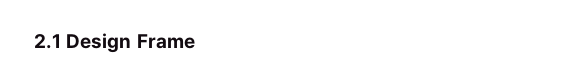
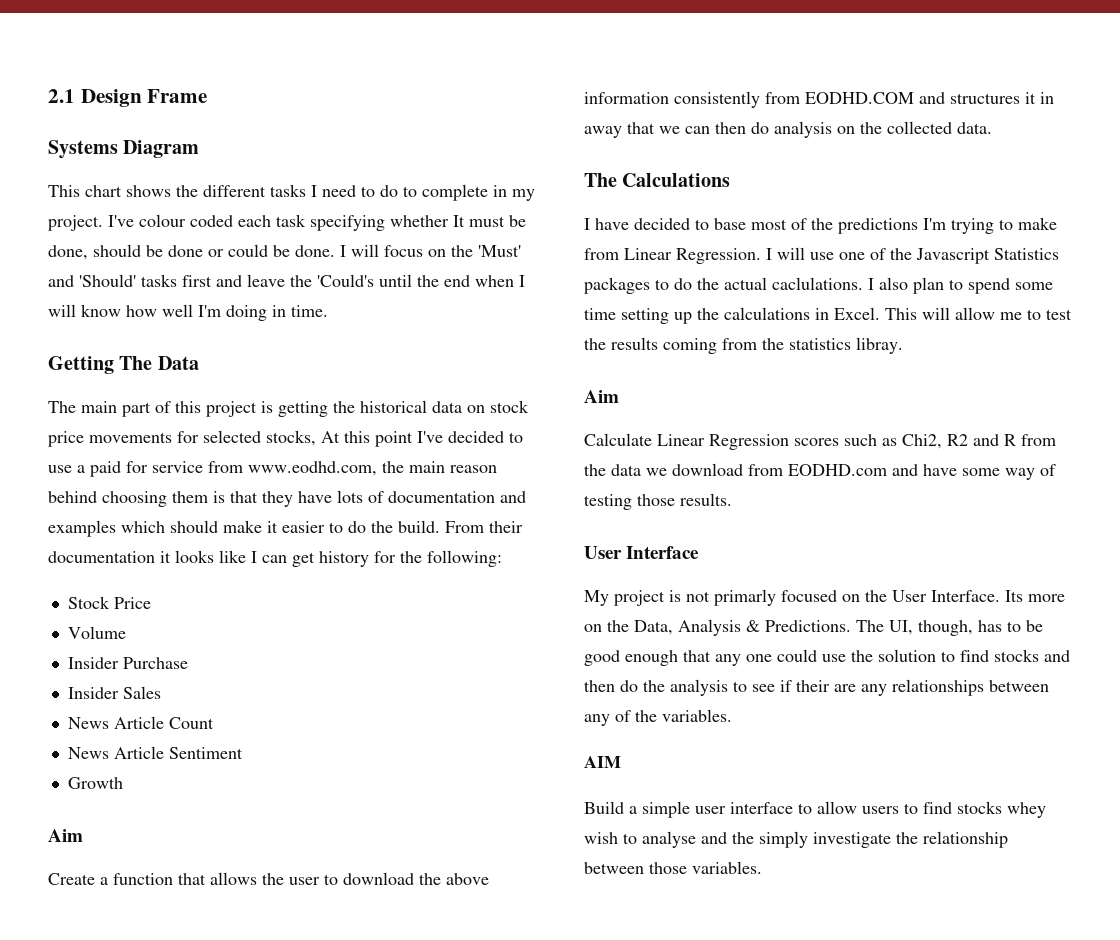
(195, 41) none -> [48,140,200,159] [48,184,535,201] [48,214,526,231] [48,244,521,260] [48,274,525,287] [48,304,328,321] [48,356,199,374] [48,400,529,417] [48,430,523,447] [48,461,497,477] [48,490,526,507] [48,520,523,537] [48,550,502,567] [67,596,151,609] [67,626,126,639] [67,657,188,669] [67,686,161,699] [67,716,214,729] [67,746,243,759] [67,777,123,789] [48,829,83,842] [48,872,489,885] [584,91,1054,108] [584,121,992,138] [584,173,731,187] [584,217,1057,234] [584,247,1059,264] [584,277,1053,294] [584,307,1072,324] [584,337,903,354] [584,390,619,403] [584,433,1056,450] [584,463,1056,480] [584,493,732,510] [584,546,700,559] [584,589,1065,606] [584,619,1043,636] [584,649,1070,666] [584,679,1049,696] [584,709,732,726] [584,756,621,768] [584,801,1046,818] [584,831,1008,848] [584,861,762,874] // Systems Diagram // This chart shows the different tasks I need to do to complete in my project. I've colour coded each task specifying whether It must be done, should be done or could be done. I will focus on the 'Must' and 'Should' tasks first and leave the 'Could's until the end when I will know how well I'm doing in time. // Getting The Data // The main part of this project is getting the historical data on stock price movements for selected stocks, At this point I've decided to use a paid for service from www.eodhd.com, the main reason behind choosing them is that they have lots of documentation and examples which should make it easier to do the build. From their documentation it looks like I can get history for the following: // Stock Price // Volume // Insider Purchase // Insider Sales // News Article Count // News Article Sentiment // Growth // Aim // Create a function that allows the user to download the above information consistently from EODHD.COM and structures it in away that we can then do analysis on the collected data. // The Calculations // I have decided to base most of the predictions I'm trying to make from Linear Regression. I will use one of the Javascript Statistics packages to do the actual caclulations. I also plan to spend some time setting up the calculations in Excel. This will allow me to test the results coming from the statistics libray. // Aim // Calculate Linear Regression scores such as Chi2, R2 and R from the data we download from EODHD.com and have some way of testing those results. // User Interface // My project is not primarly focused on the User Interface. Its more on the Data, Analysis & Predictions. The UI, though, has to be good enough that any one could use the solution to find stocks and then do the analysis to see if their are any relationships between any of the variables. // AIM // Build a simple user interface to allow users to find stocks whey wish to analyse and the simply investigate the relationship between those variables.

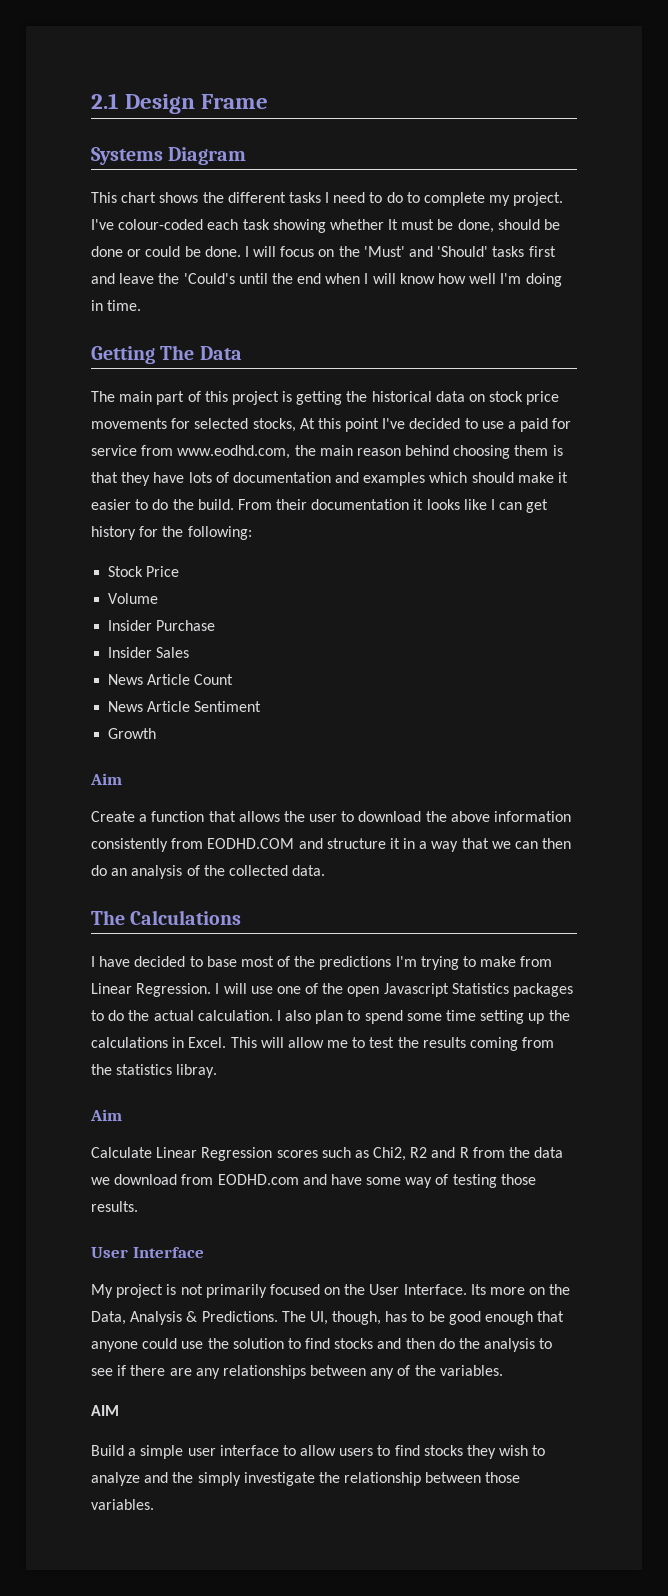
[493,185,507,197] in -> (486, 199) none
[139,214,233,227] colour coded -> [118,219,204,230] colour-coded
[310,215,385,231] specifying -> [272,219,326,233] showing
[950,93,1020,104] structures -> [326,838,386,849] structure
[584,126,622,138] away -> [419,841,459,852] a way
[774,121,855,138] analysis on -> [111,865,200,879] an analysis of
(912, 254) none -> [347,986,380,997] open
[772,277,863,290] caclulations. -> [197,1010,273,1021] calculation.
[714,589,776,606] primarly -> [205,1284,267,1298] primarily
[715,654,772,666] any one -> [91,1341,138,1352] anyone
[796,680,830,692] their -> [130,1365,166,1376] there
[1007,802,1046,818] whey -> [467,1445,497,1459] they
[642,831,696,848] analyse -> [91,1472,140,1486] analyze

